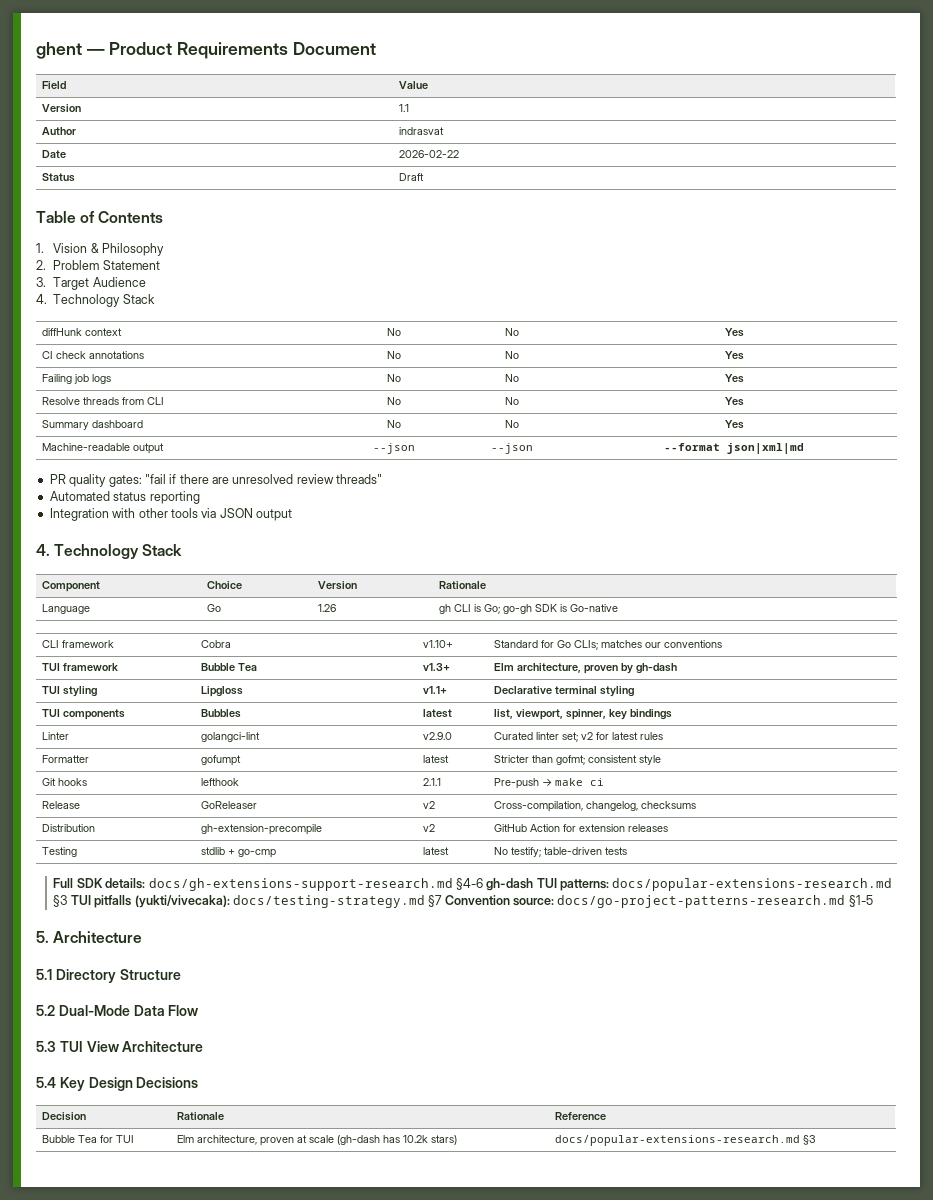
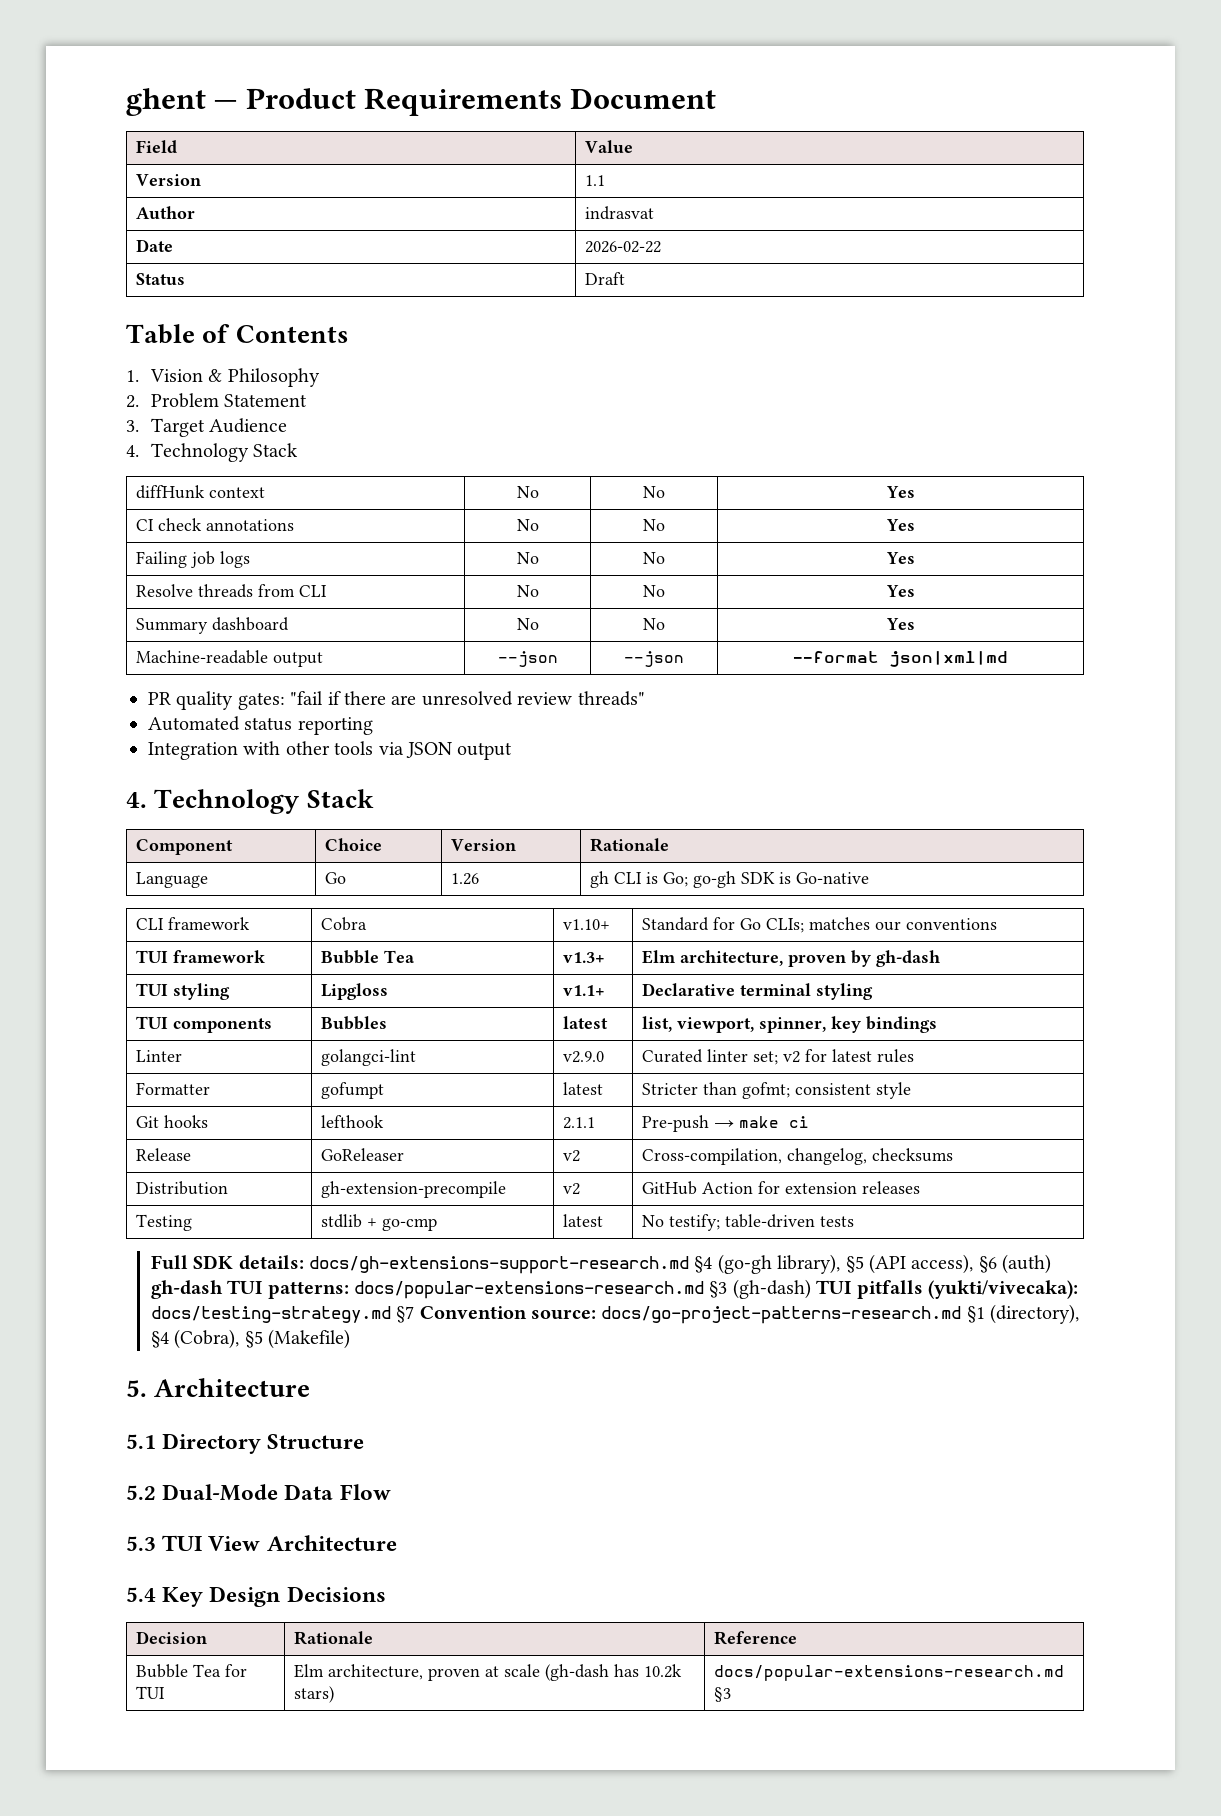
[455,878,483,890] §4-6 -> [694,1254,1052,1274] §4 (go-gh library), §5 (API access), §6 (auth)
(68, 901) none -> [732,1279,811,1299] (gh-dash)
[848,895,873,907] §1-5 -> [966,1304,1080,1324] [150,1329,350,1349] §1 (directory), §4 (Cobra), §5 (Makefile)

